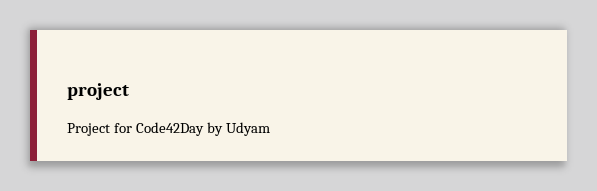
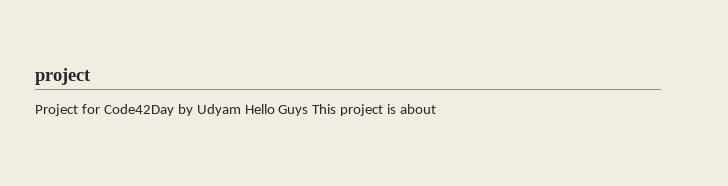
(270, 129) none -> [244,104,437,116] Hello Guys This project is about

